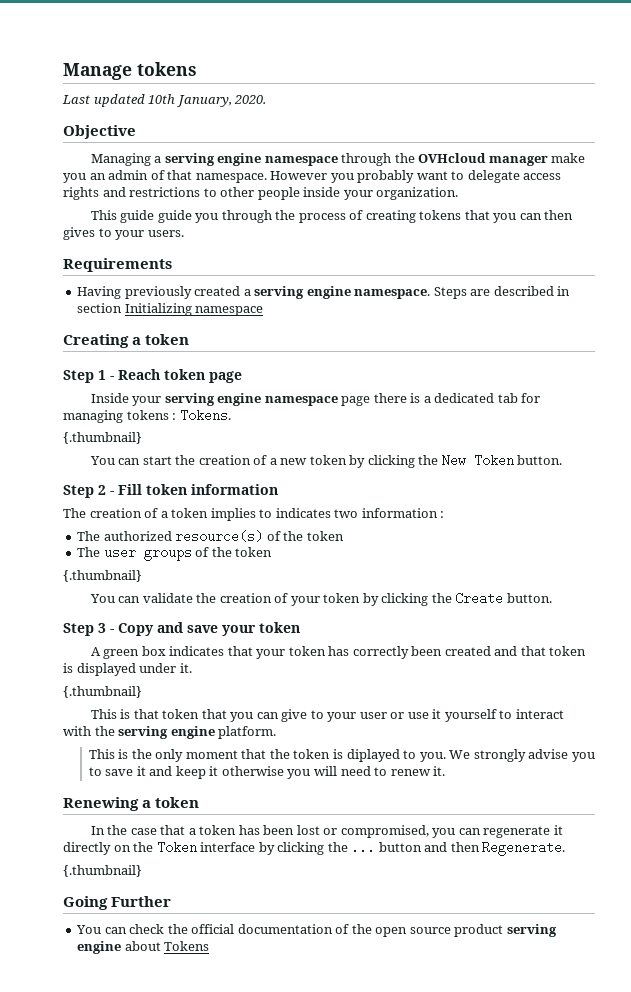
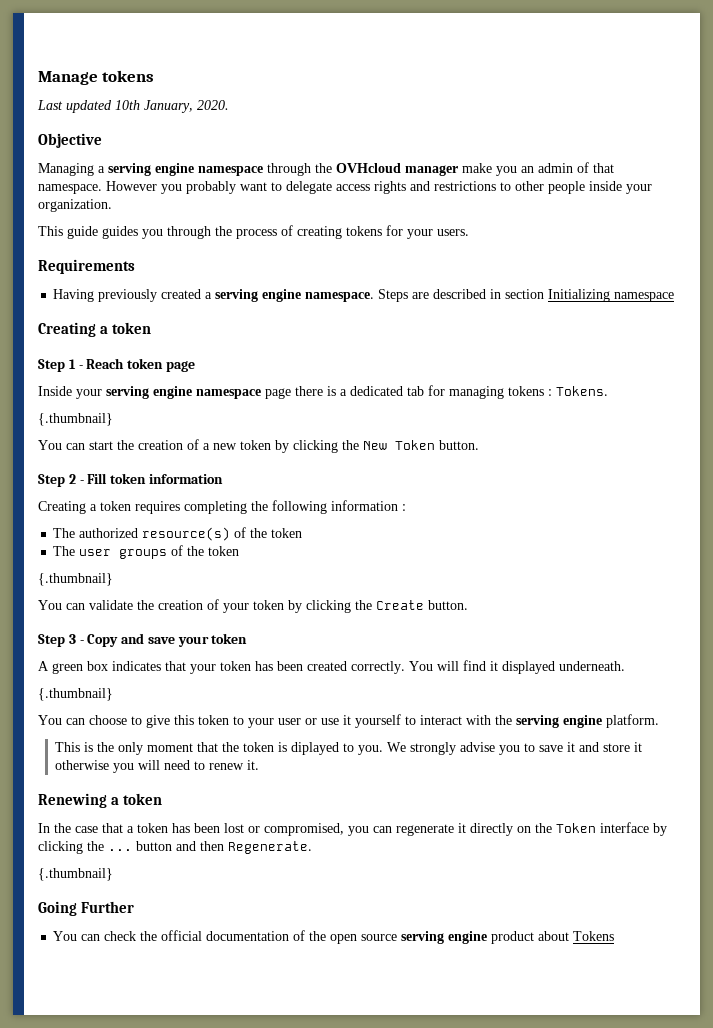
[157,210,192,223] guide -> [102,226,138,239] guides
[464,210,574,223] [63,227,112,240] that you can then gives to -> [386,225,403,236] for
[63,508,359,521] The creation of a token implies to indicates two -> [38,500,327,514] Creating a token requires completing the following
[352,646,409,659] correctly -> (273, 666) none
[494,646,587,656] [63,663,192,676] [63,686,142,698] [90,709,308,722] and that token is displayed under it. // {.thumbnail} // This is that token that you can give -> [351,660,625,674] [38,688,113,701] [38,715,229,728] correctly. You will find it displayed underneath. // {.thumbnail} // You can choose to give this token
[175,766,206,779] keep -> [603,743,631,752] store
[454,924,557,937] [77,941,122,954] product serving engine -> [401,931,535,944] serving engine product

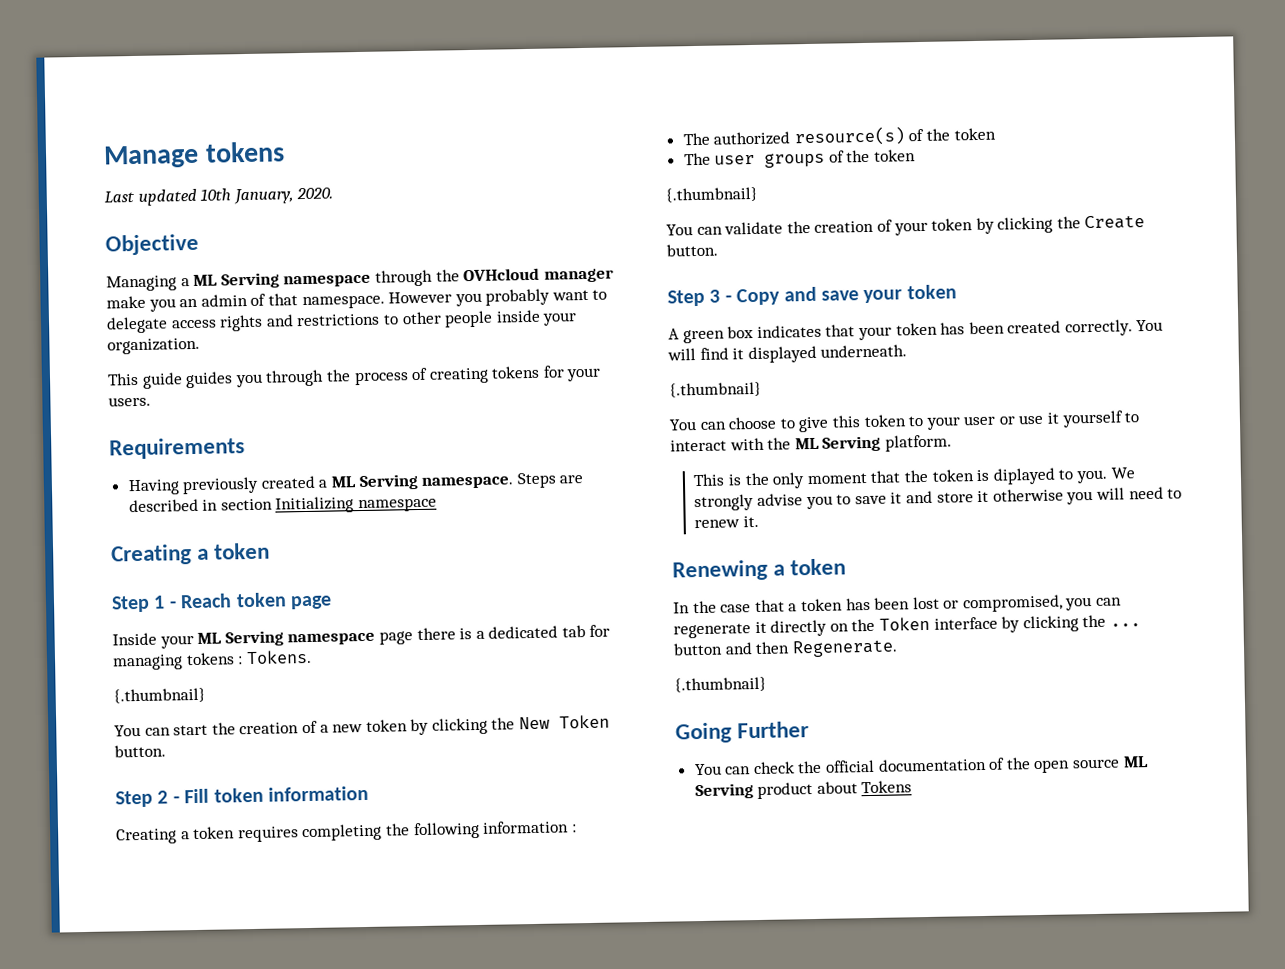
[108,163,194,176] serving engine -> [193,272,280,289] ML Serving
[215,289,302,302] serving engine -> [331,473,419,491] ML Serving
[106,386,192,399] serving engine -> [197,630,284,647] ML Serving
[516,715,602,728] serving engine -> [794,435,882,452] ML Serving
[401,931,488,944] serving engine -> [1122,756,1149,768] [694,783,754,800] ML Serving

